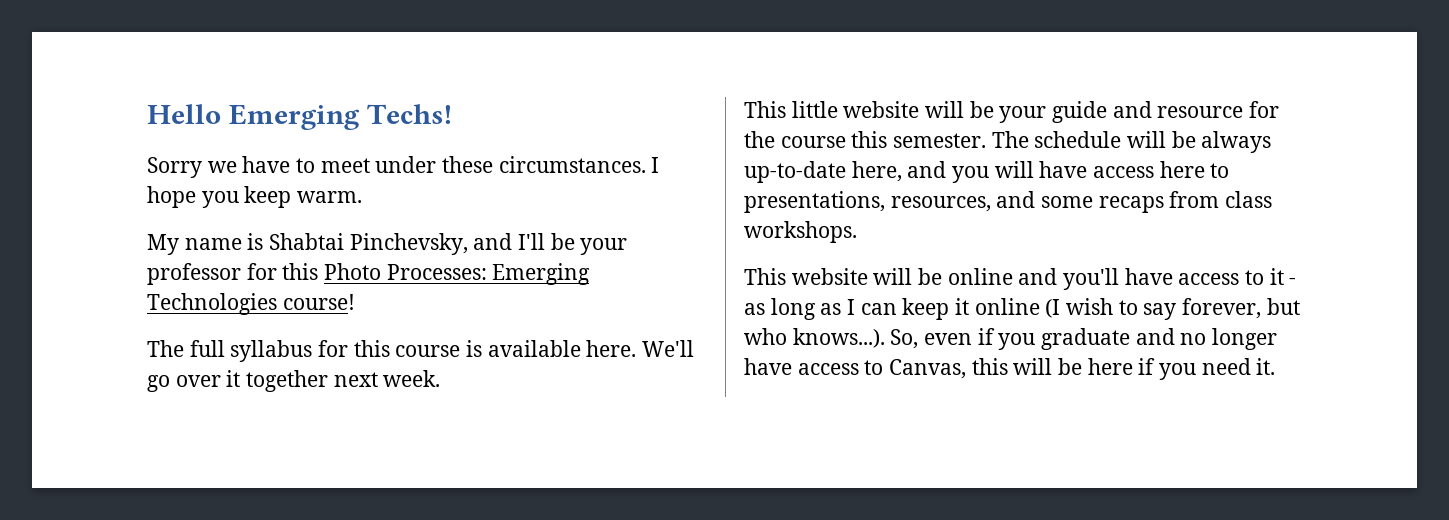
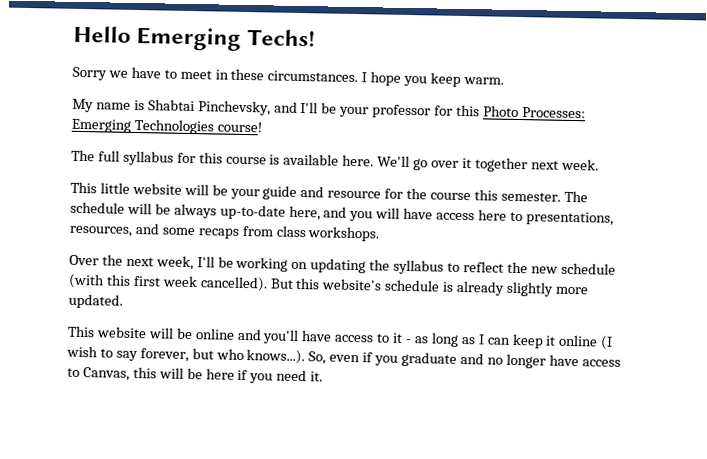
[375,156,437,173] under -> [214,69,229,80] in
(857, 232) none -> [69,254,616,275] [68,273,588,297] [68,293,123,309] // Over the next week, I'll be working on updating the syllabus to reflect the new schedule (with this first week cancelled). But this website's schedule is already slightly more updated.

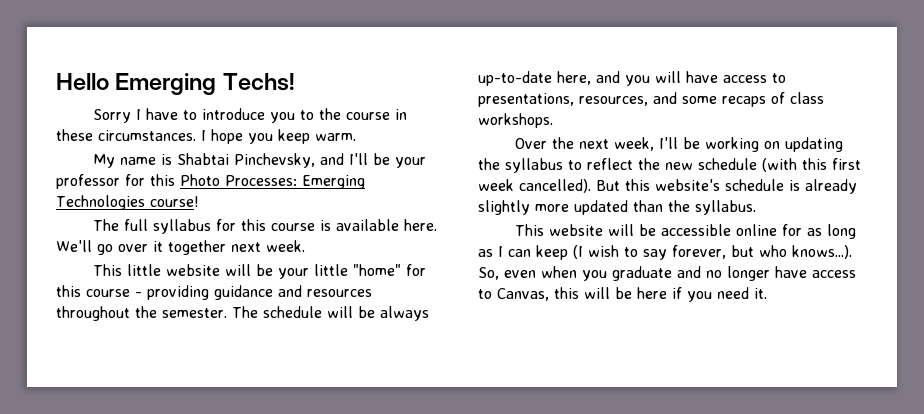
[107,70,128,78] we -> [136,109,142,120] I
[179,69,212,80] meet -> [202,108,391,123] introduce you to the course
[262,185,498,201] guide and resource for the course this -> [314,264,427,276] [56,285,372,300] [56,306,157,321] little "home" for this course - providing guidance and resources throughout the
[478,209,508,221] here -> (767, 79) none
[241,225,274,237] from -> [771,92,785,104] of
[68,293,123,309] updated. -> [574,200,756,215] updated than the syllabus.
[194,328,413,345] online and you'll have access to it - -> [661,224,803,236] accessible online for
[545,334,599,347] it online -> (568, 252) none
[362,352,374,363] if -> [541,266,577,278] when

